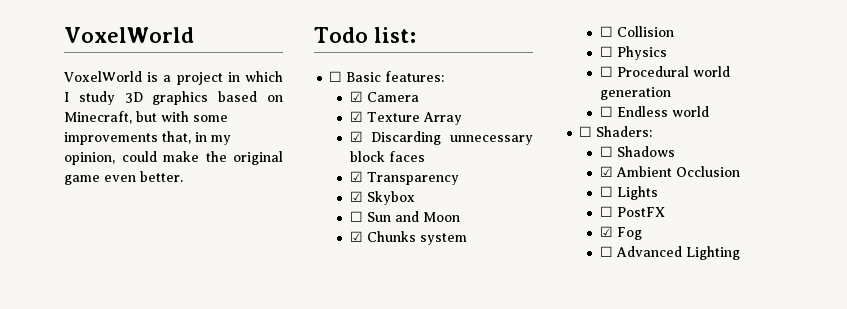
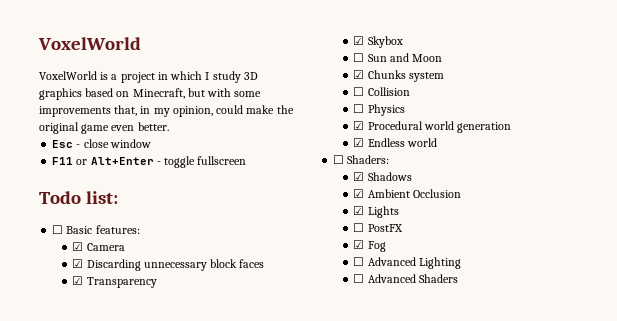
(183, 176) none -> [52,139,151,148] [52,156,247,168] // Esc - close window // F11 or Alt+Enter - toggle fullscreen
[349,111,462,125] // ☑ Texture Array -> (125, 247) none
[599,66,613,77] ☐ -> [353,121,365,130] ☑
[599,106,613,117] ☐ -> [353,138,365,147] ☑
[599,146,613,157] ☐ -> [353,172,365,181] ☑
[599,186,613,197] ☐ -> [353,206,365,215] ☑
(740, 253) none -> [353,274,458,283] // ☐ Advanced Shaders

